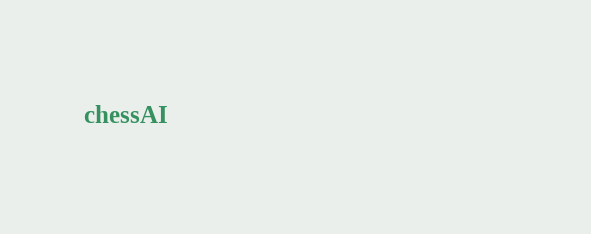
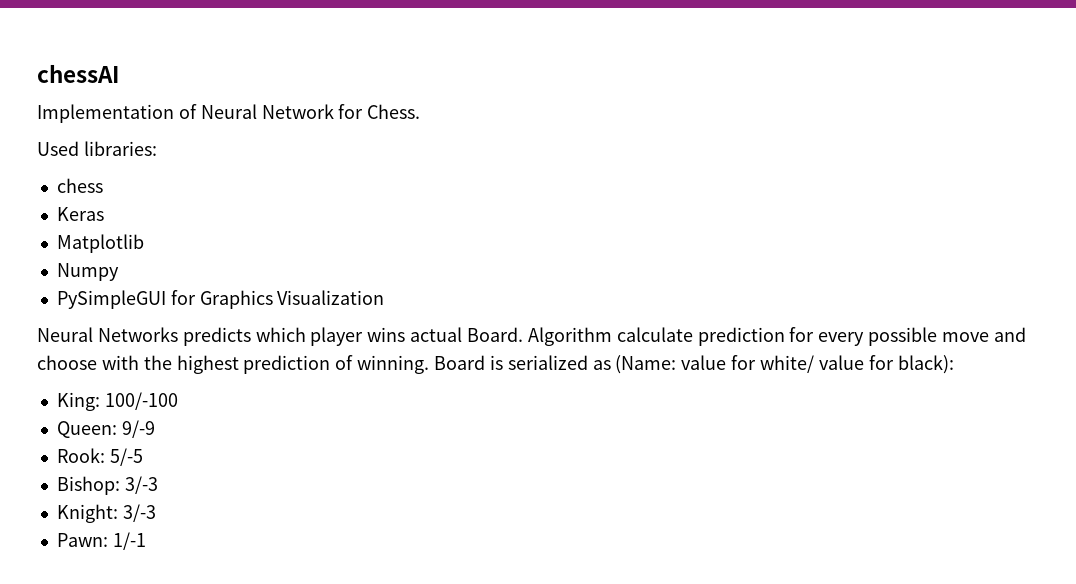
(168, 114) none -> [37,104,421,123] [37,141,157,156] [56,178,103,193] [56,207,104,221] [56,234,144,253] [56,263,119,281] [56,290,385,309] [37,327,1026,346] [37,355,954,374] [56,392,178,411] [56,420,155,438] [56,448,143,466] [56,476,158,495] [56,504,156,523] [56,532,146,550] // Implementation of Neural Network for Chess. // Used libraries: // chess // Keras // Matplotlib // Numpy // PySimpleGUI for Graphics Visualization // Neural Networks predicts which player wins actual Board. Algorithm calculate prediction for every possible move and choose with the highest prediction of winning. Board is serialized as (Name: value for white/ value for black): // King: 100/-100 // Queen: 9/-9 // Rook: 5/-5 // Bishop: 3/-3 // Knight: 3/-3 // Pawn: 1/-1

